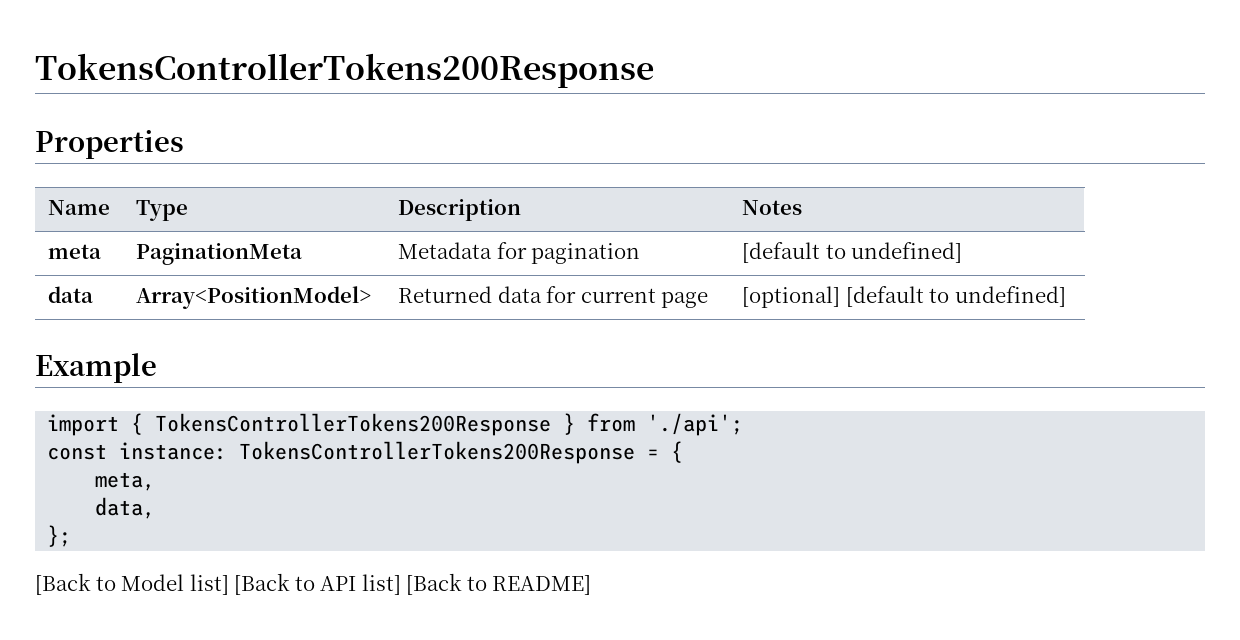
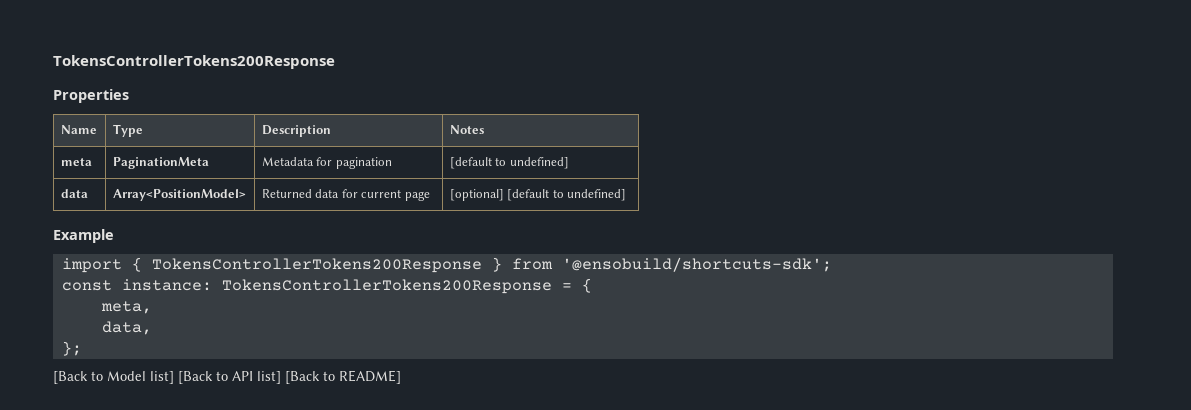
[647,413,744,436] './api'; -> [561,257,832,272] '@ensobuild/shortcuts-sdk';

